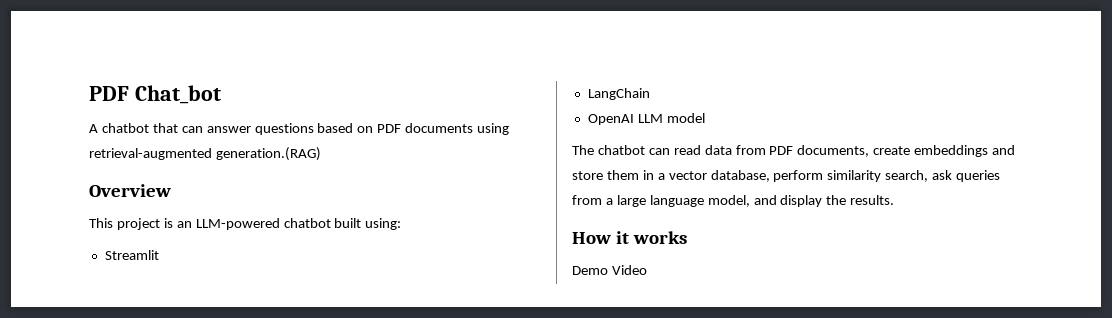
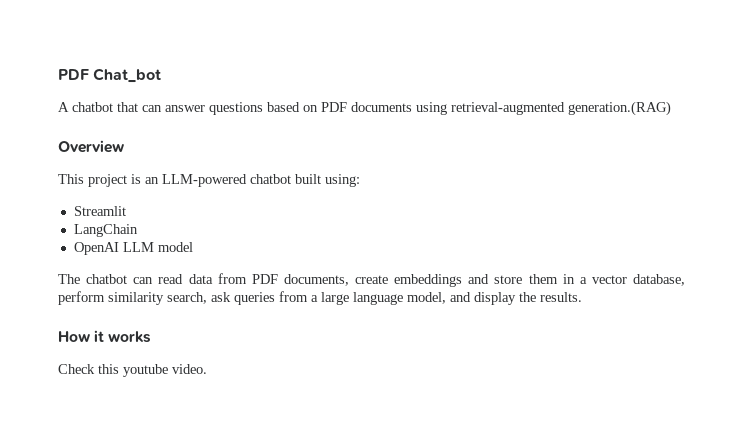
[572,265,647,275] Demo Video -> [58,364,207,377] Check this youtube video.

